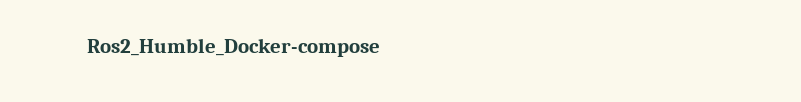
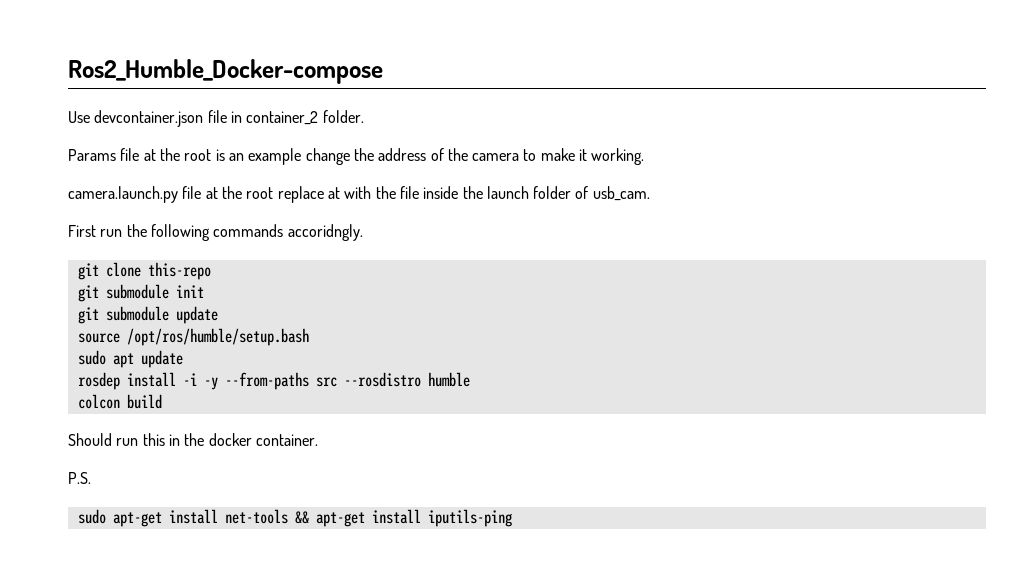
(380, 47) none -> [68,110,364,127] [68,148,645,165] [68,186,650,203] [68,224,363,241] [77,262,211,280] [77,284,204,302] [77,306,218,324] [77,328,309,346] [77,350,183,368] [77,372,470,390] [77,394,162,409] [68,433,318,446] [68,472,91,484] [77,509,512,527] // Use devcontainer.json file in container_2 folder. // Params file at the root is an example change the address of the camera to make it working. // camera.launch.py file at the root replace at with the file inside the launch folder of usb_cam. // First run the following commands accoridngly. // git clone this-repo // git submodule init // git submodule update // source /opt/ros/humble/setup.bash // sudo apt update // rosdep install -i -y --from-paths src --rosdistro humble // colcon build // Should run this in the docker container. // P.S. // sudo apt-get install net-tools && apt-get install iputils-ping

